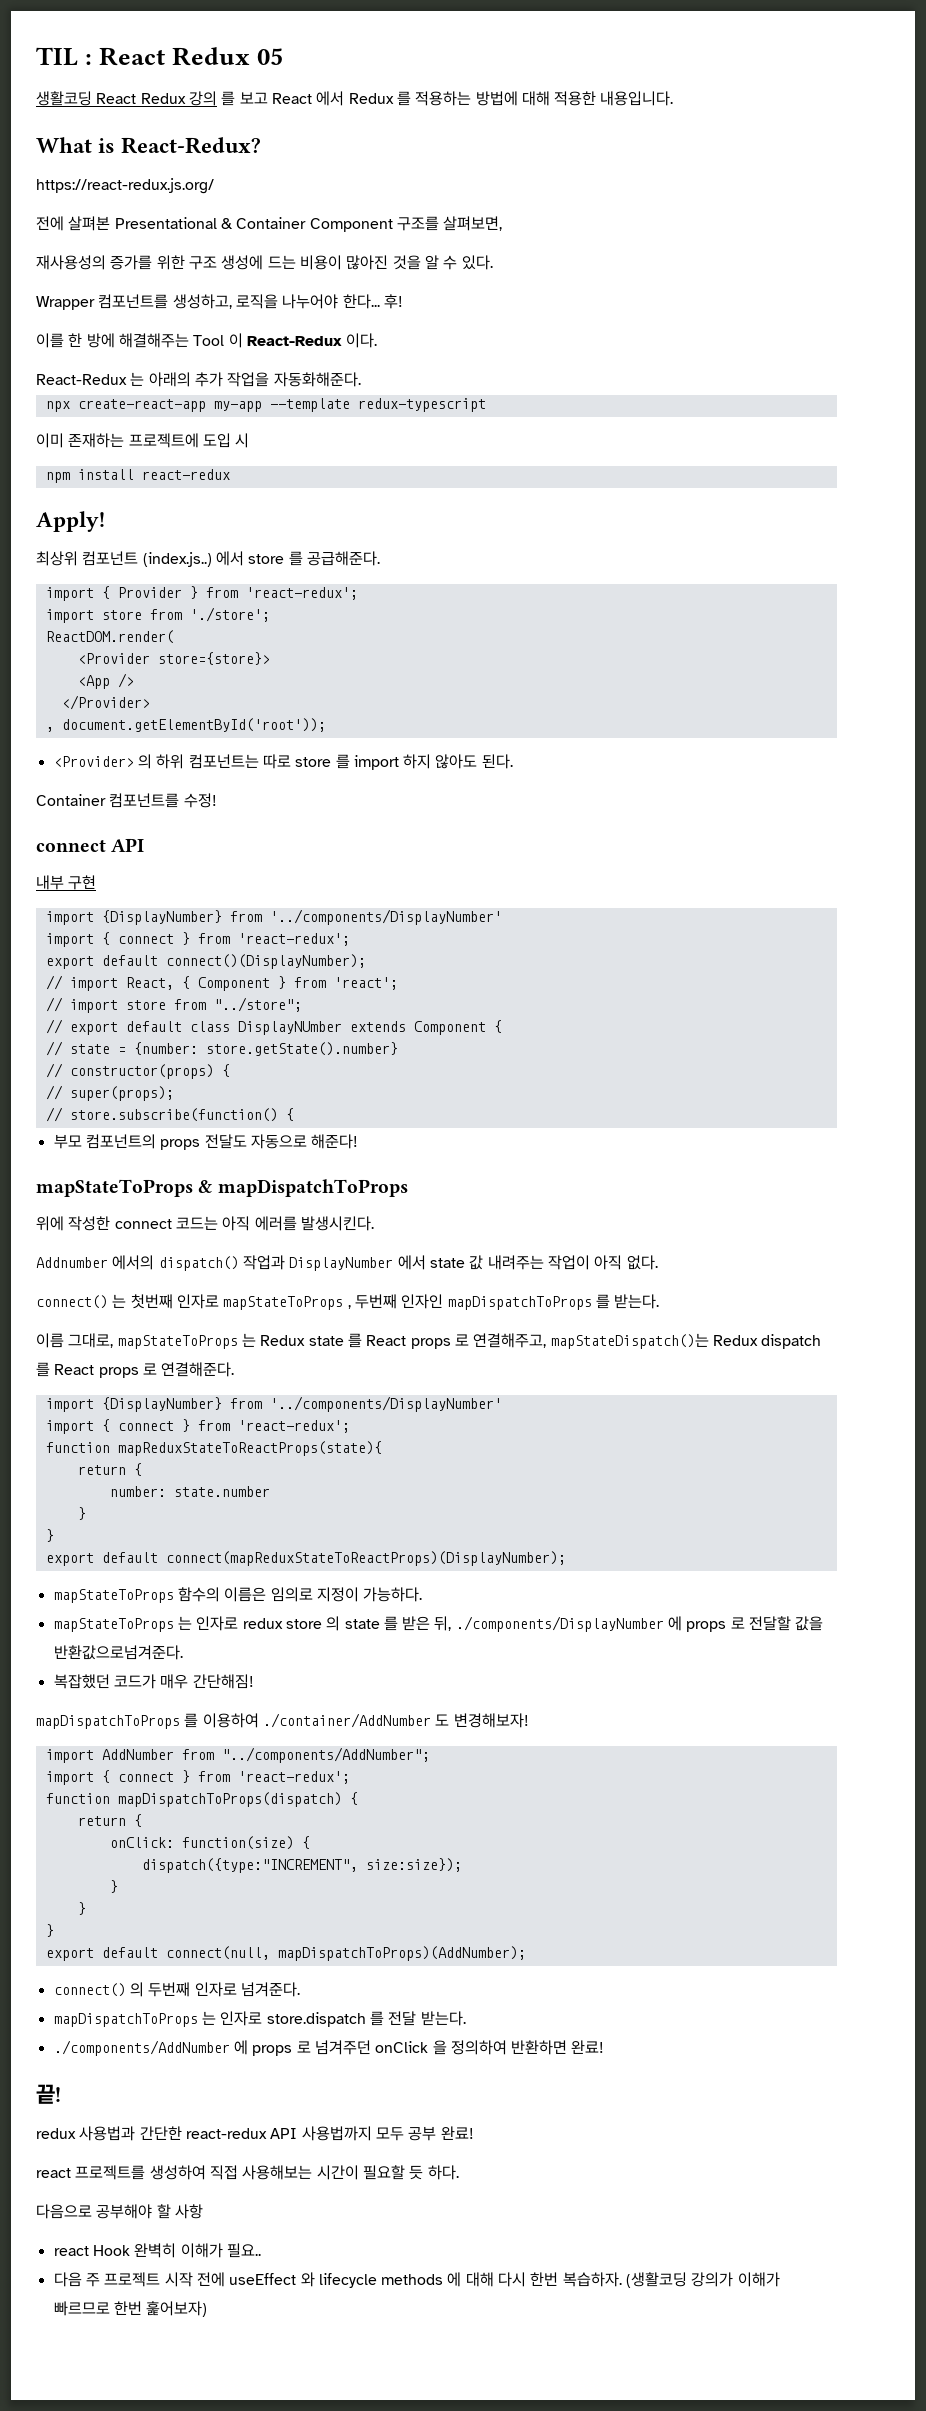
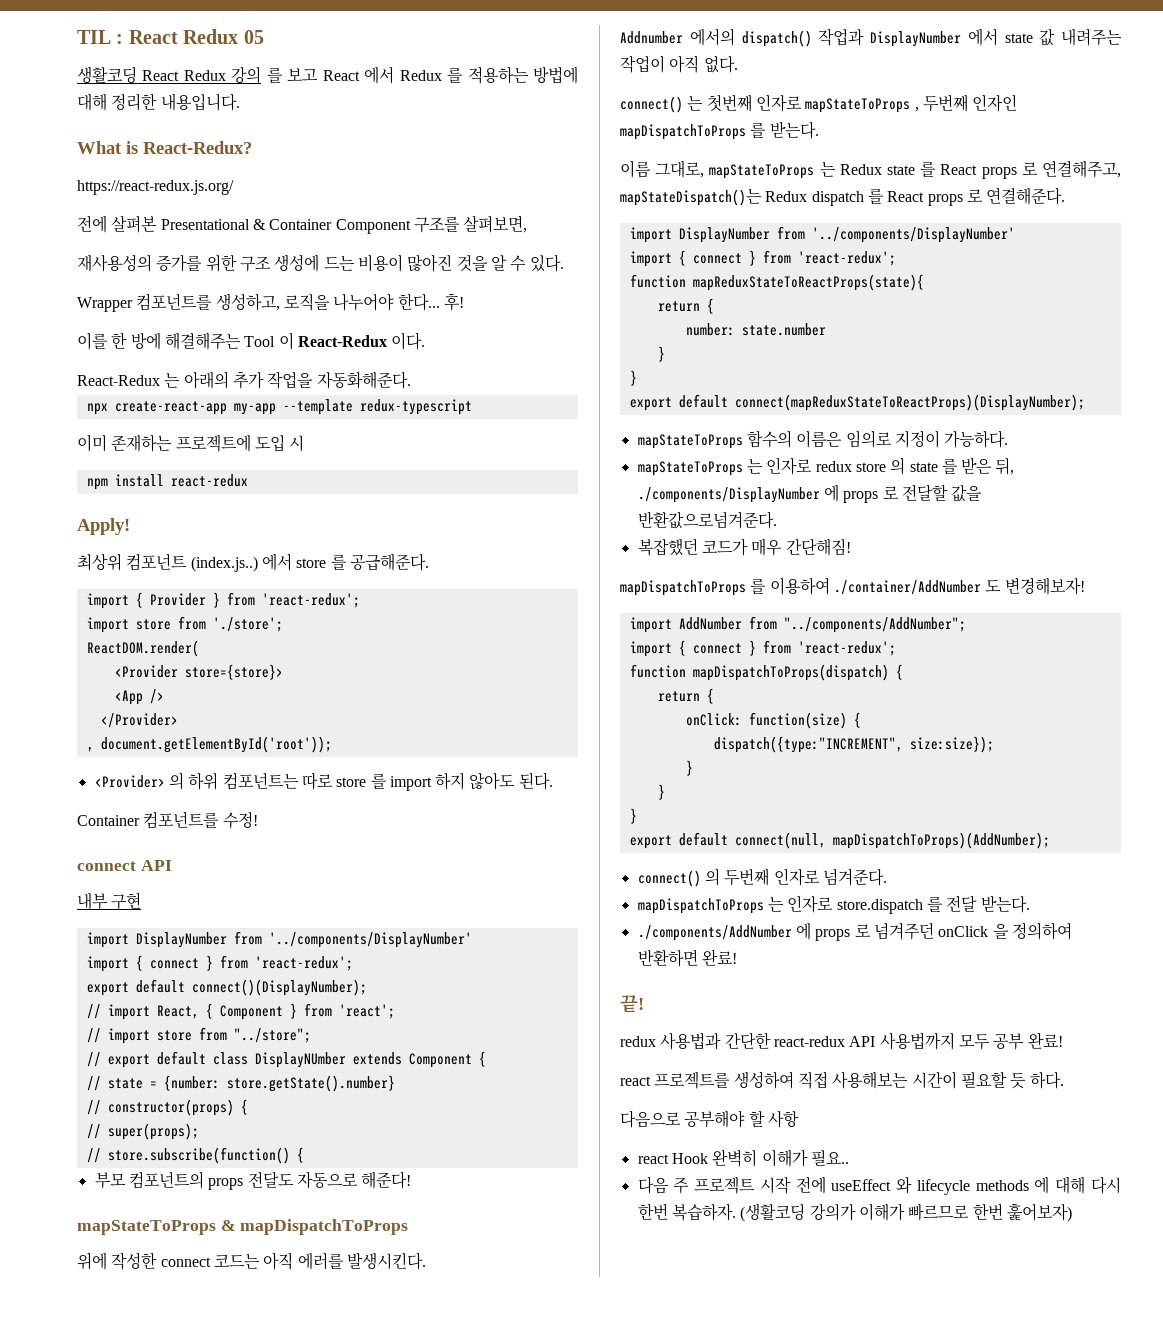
[554,91,597,106] 적용한 -> [111,93,158,111] 정리한
[101,910,222,925] {DisplayNumber} -> [135,932,227,948] DisplayNumber
[101,1397,222,1412] {DisplayNumber} -> [678,227,770,243] DisplayNumber

